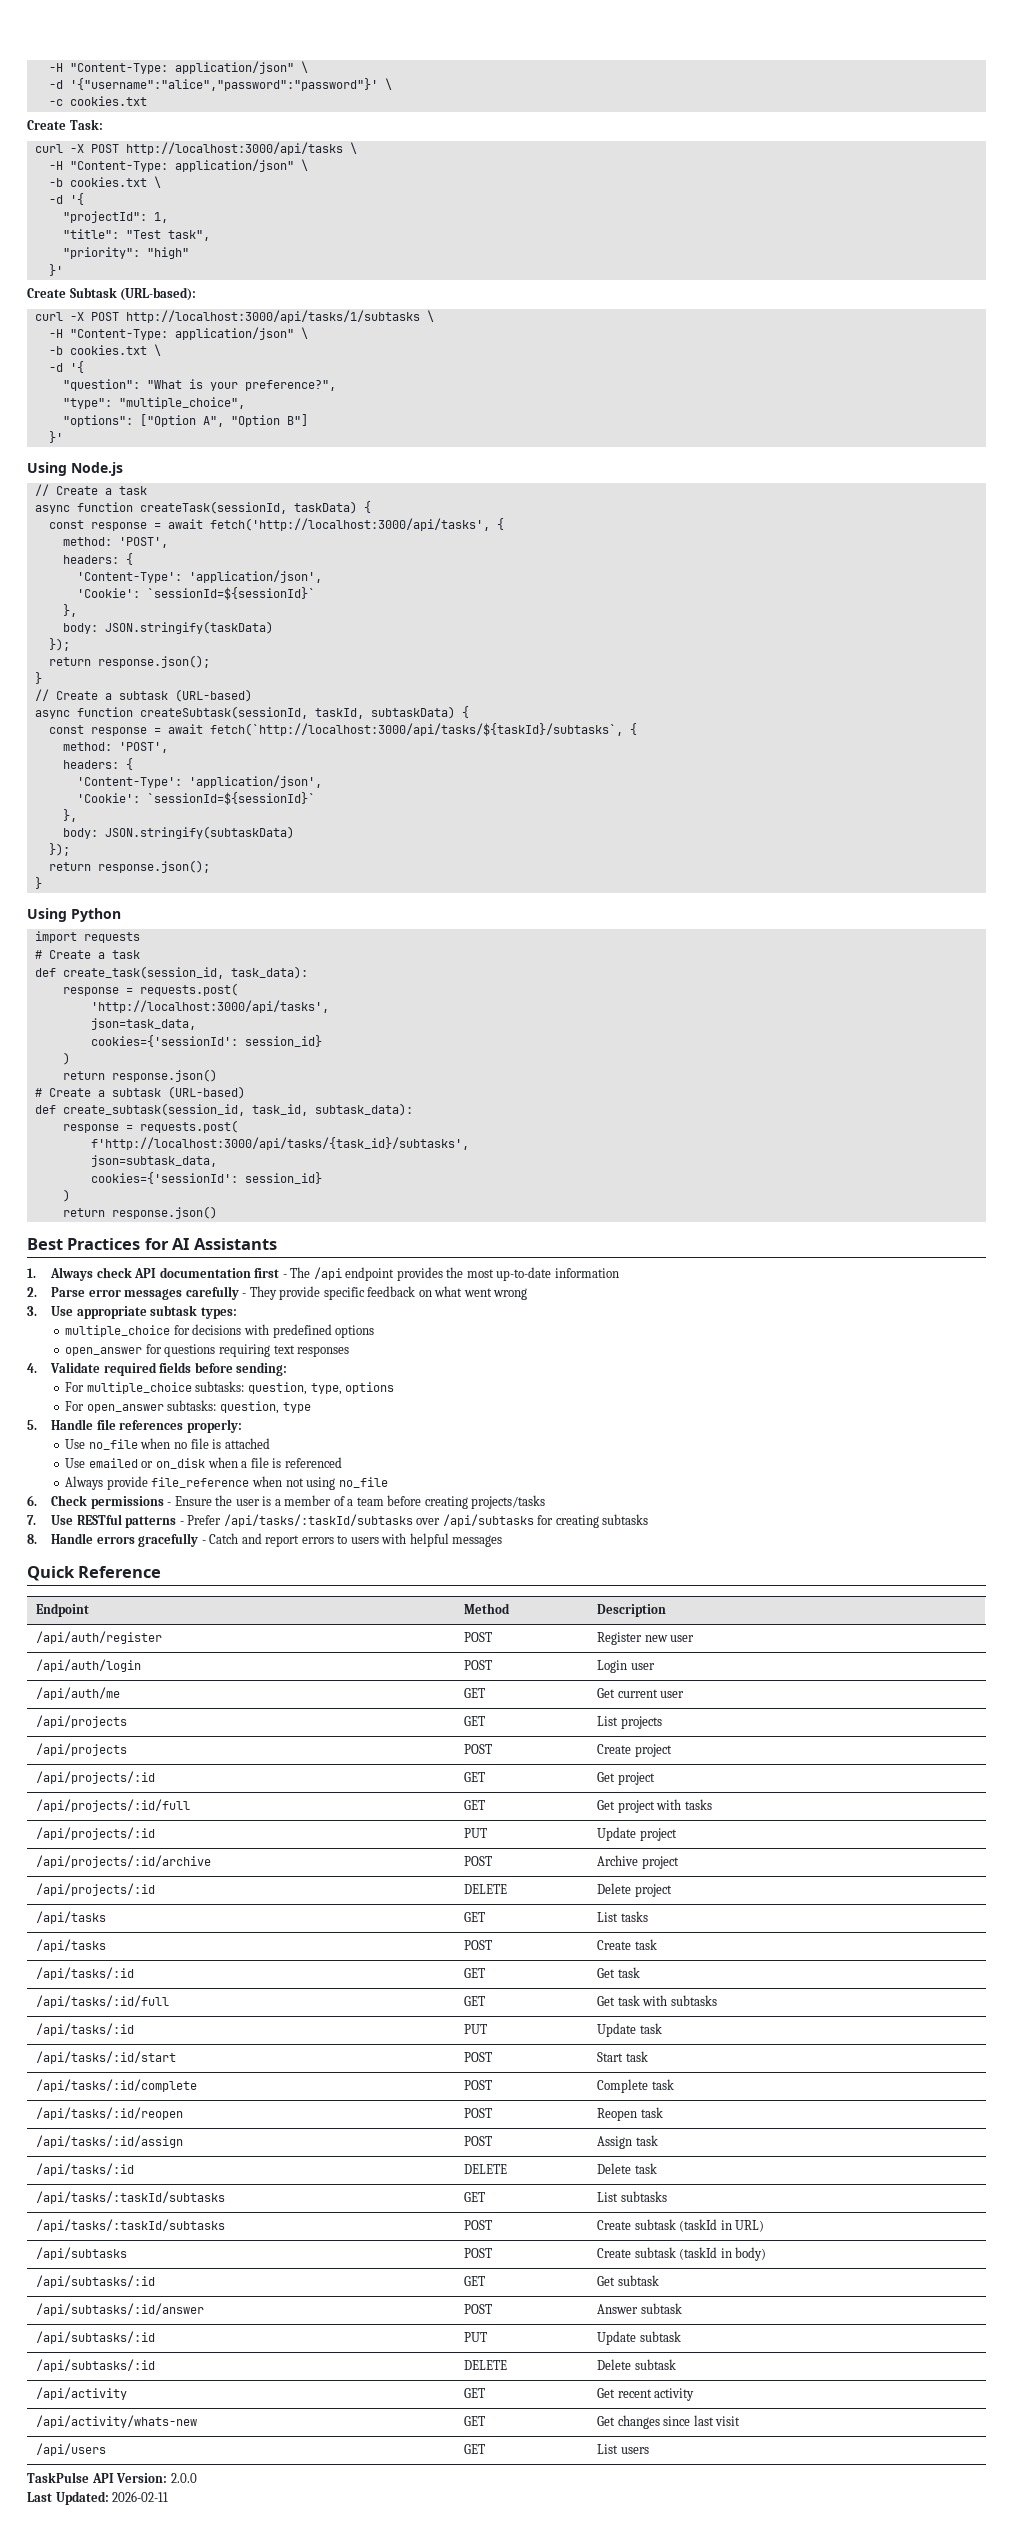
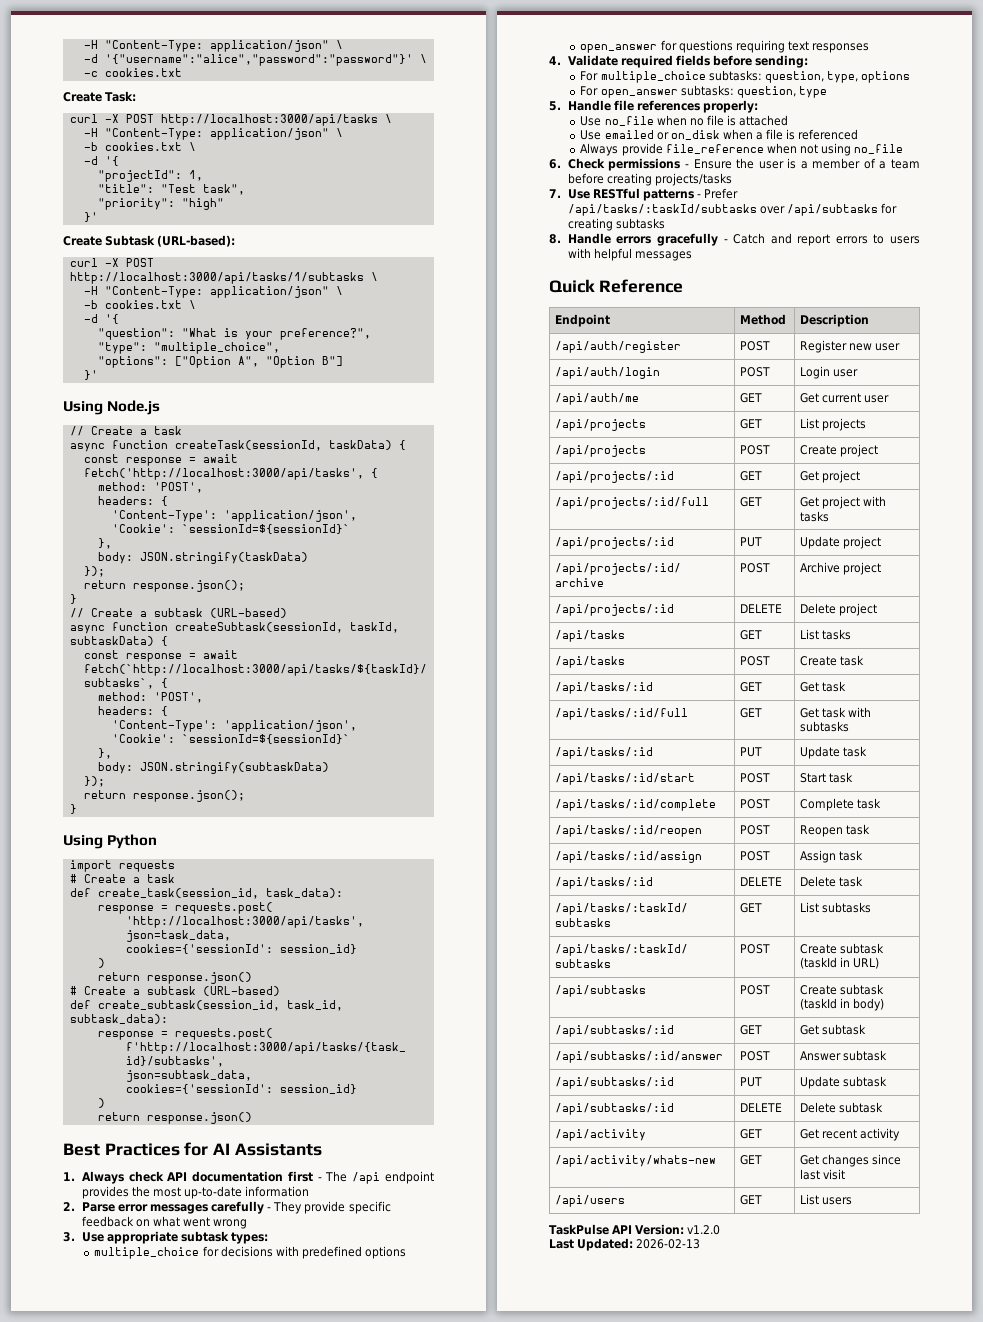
[170,2473,197,2483] 2.0.0 -> [687,1225,721,1235] v1.2.0
[112,2491,169,2502] 2026-02-11 -> [636,1239,701,1249] 2026-02-13

